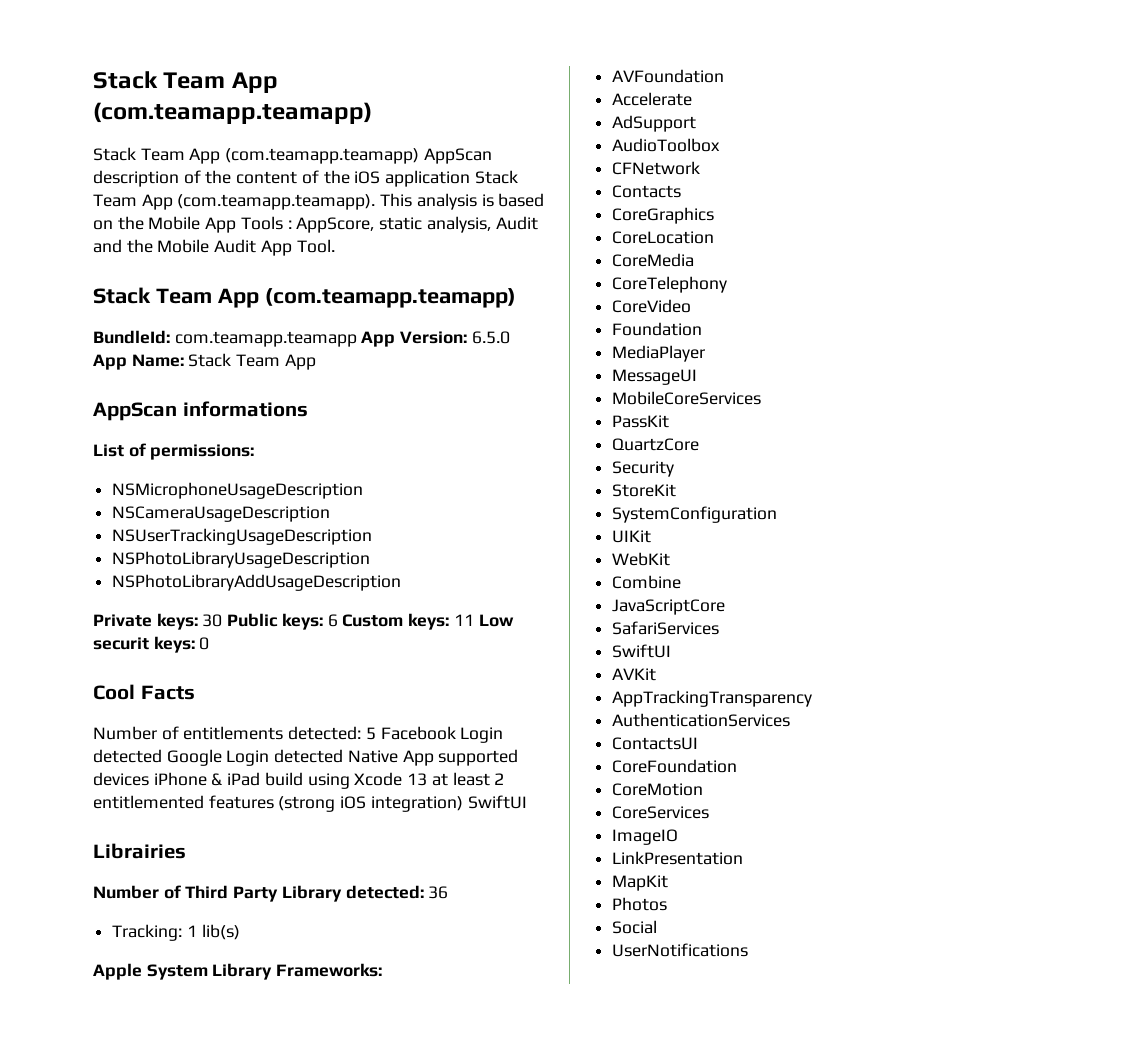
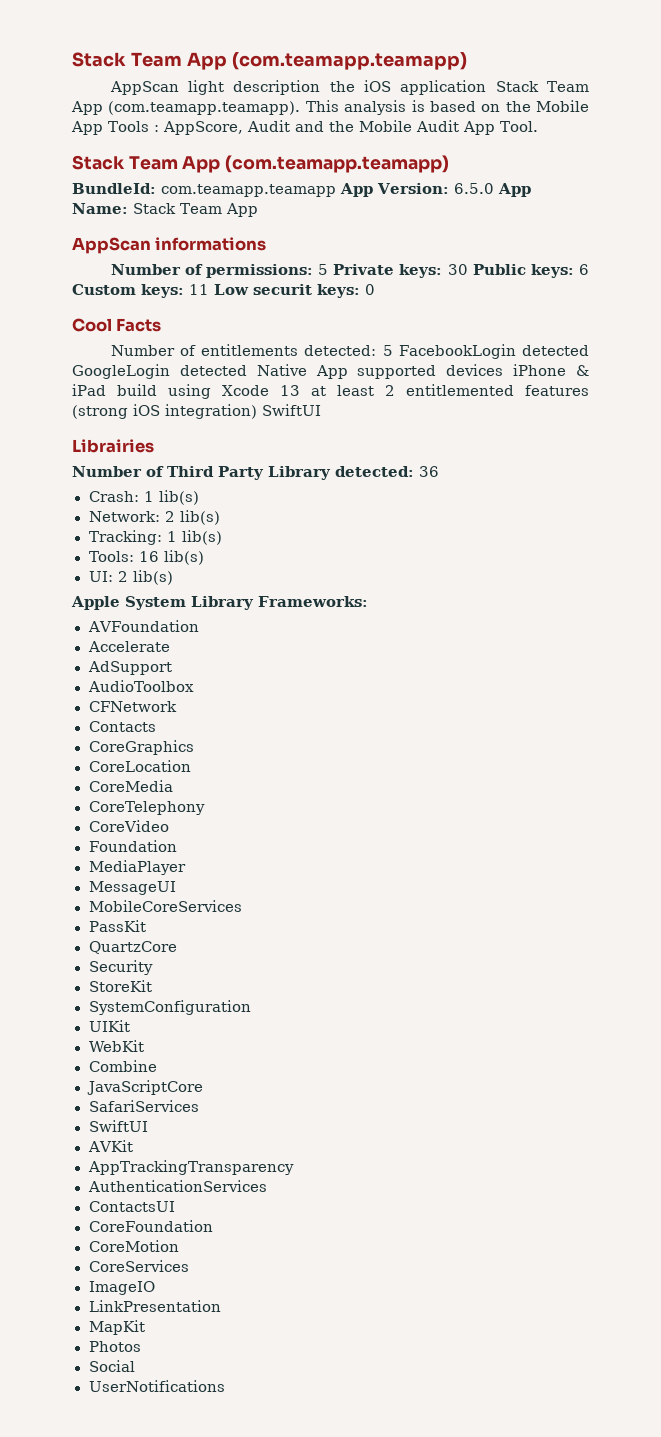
[93,71,278,93] [93,102,372,124] [93,147,492,164] [93,170,319,187] Stack Team App (com.teamapp.teamapp) // Stack Team App (com.teamapp.teamapp) AppScan description of the content of -> [72,52,467,70] [109,80,321,95] Stack Team App (com.teamapp.teamapp) // AppScan light description
[379,216,491,233] static analysis, -> (243, 128) none
[93,444,124,457] List -> [110,264,181,275] Number
[112,482,364,499] [112,506,331,522] [112,528,373,545] [112,551,371,568] [112,574,402,591] // NSMicrophoneUsageDescription // NSCameraUsageDescription // NSUserTrackingUsageDescription // NSPhotoLibraryUsageDescription // NSPhotoLibraryAddUsageDescription // -> [318,264,329,275] 5
[380,726,504,743] [93,749,270,766] Facebook Login detected Google Login -> [398,344,589,359] [72,364,170,379] FacebookLogin detected GoogleLogin
[112,924,197,941] Tracking: 1 -> [88,490,199,505] [88,510,220,525] [88,530,222,545] [88,550,205,565] [88,571,128,582] Crash: 1 lib(s) // Network: 2 lib(s) // Tracking: 1 lib(s) // Tools: 16 lib(s) // UI: 2

